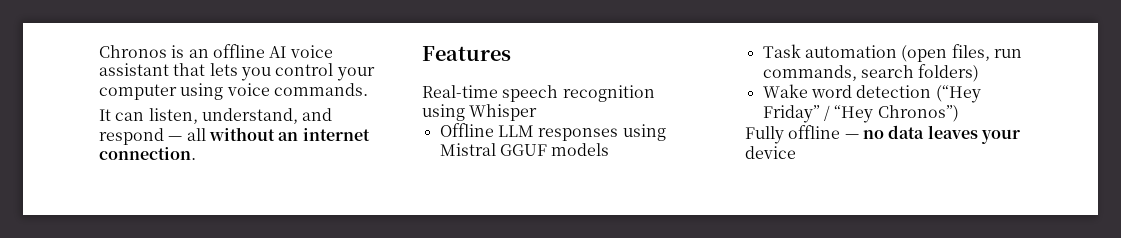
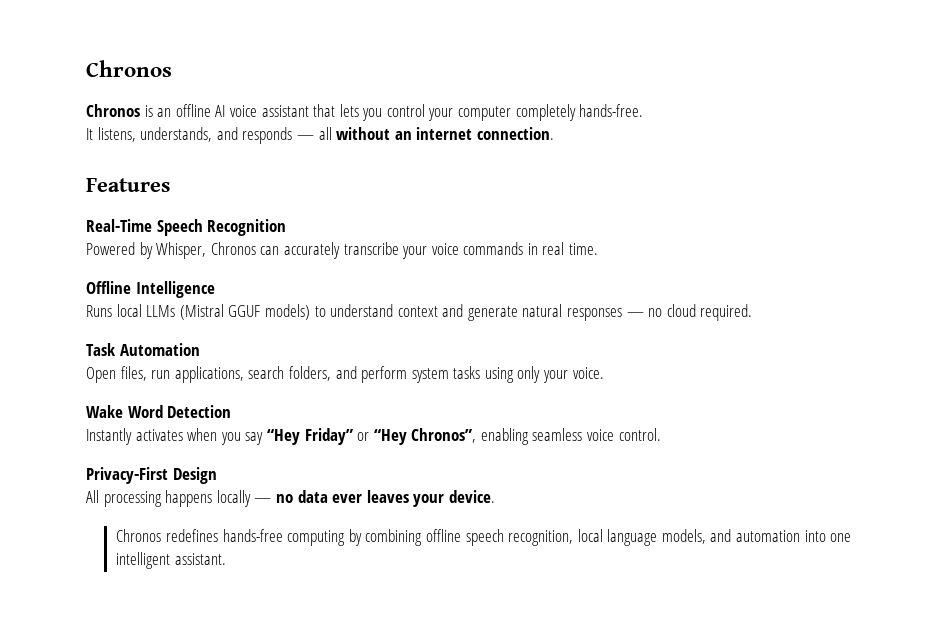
[99,45,167,58] Chronos -> [86,60,172,77] [86,104,140,117] Chronos // Chronos
[180,83,368,100] [99,108,333,124] [99,128,164,145] using voice commands. // It can listen, understand, and respond -> [515,104,644,121] [86,127,293,144] completely hands-free. // It listens, understands, and responds
[422,85,655,102] [422,104,538,121] [439,123,666,141] [439,143,610,156] [762,44,1022,62] [762,64,980,82] [762,84,981,103] [762,105,959,123] [745,125,841,144] Real-time speech recognition using Whisper // Offline LLM responses using Mistral GGUF models // Task automation (open files, run commands, search folders) // Wake word detection (“Hey Friday” / “Hey Chronos”) // Fully offline -> [86,219,287,236] [86,242,599,259] [86,281,215,298] [86,304,753,321] [86,343,200,356] [86,366,604,383] [86,405,232,418] [86,428,661,445] [86,467,217,484] [86,490,251,507] Real-Time Speech Recognition // Powered by Whisper, Chronos can accurately transcribe your voice commands in real time. // Offline Intelligence // Runs local LLMs (Mistral GGUF models) to understand context and generate natural responses — no cloud required. // Task Automation // Open files, run applications, search folders, and perform system tasks using only your voice. // Wake Word Detection // Instantly activates when you say “Hey Friday” or “Hey Chronos”, enabling seamless voice control. // Privacy-First Design // All processing happens locally
(925, 132) none -> [332,494,363,503] ever
[745,146,796,159] device -> [448,490,495,503] [116,529,852,546] [116,552,226,569] device. // Chronos redefines hands-free computing by combining offline speech recognition, local language models, and automation into one intelligent assistant.

